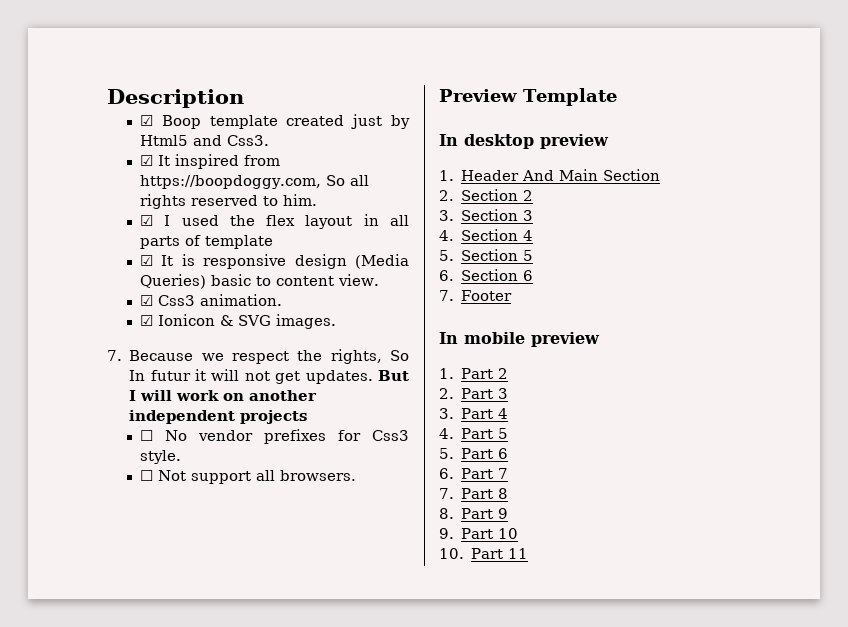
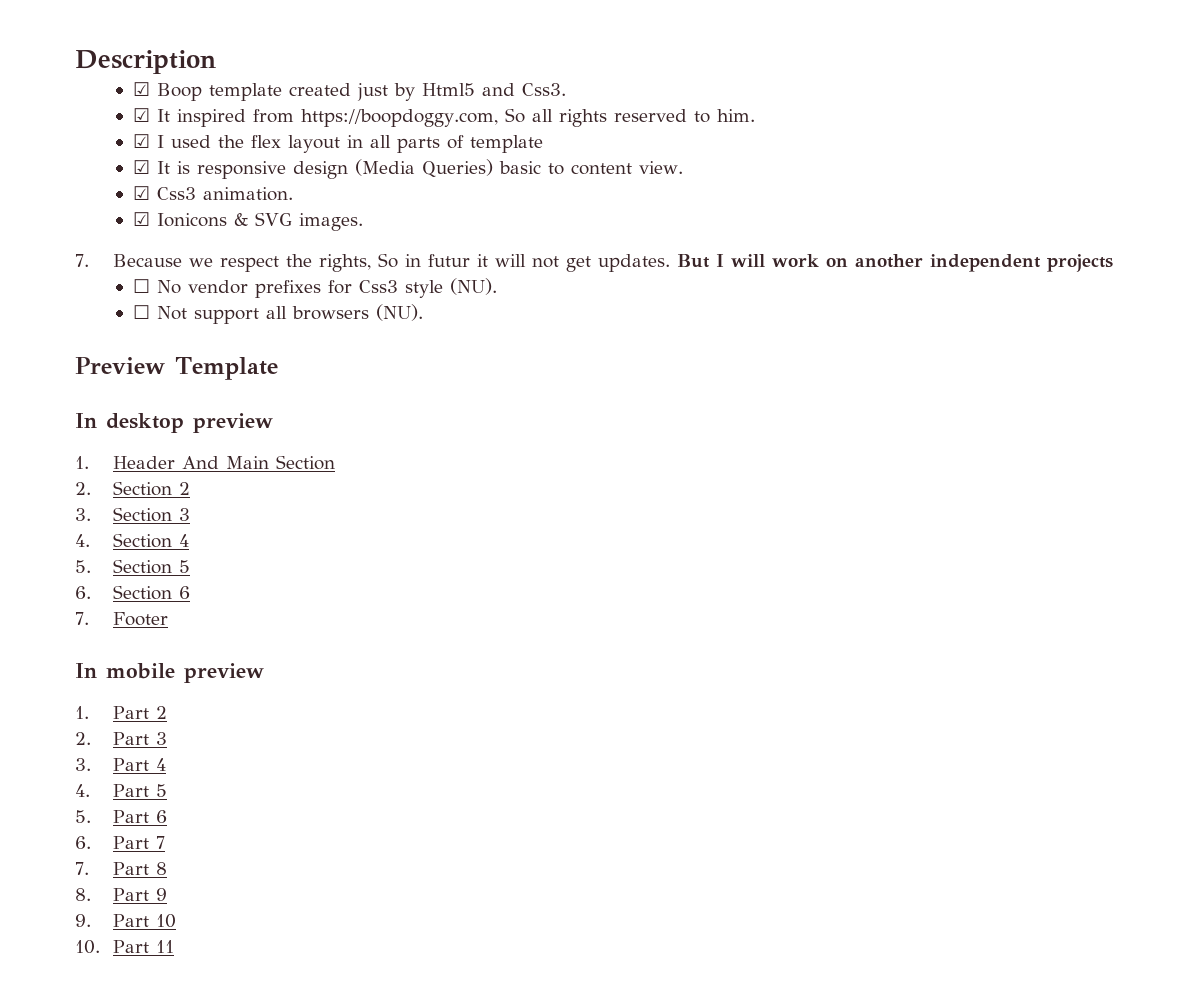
[157,314,215,326] Ionicon -> [157,213,228,227] Ionicons
[129,370,146,381] In -> [404,254,421,267] in
[139,450,181,464] style. -> [405,278,498,298] style (NU).
[279,470,356,481] browsers. -> [292,304,424,321] browsers (NU).

